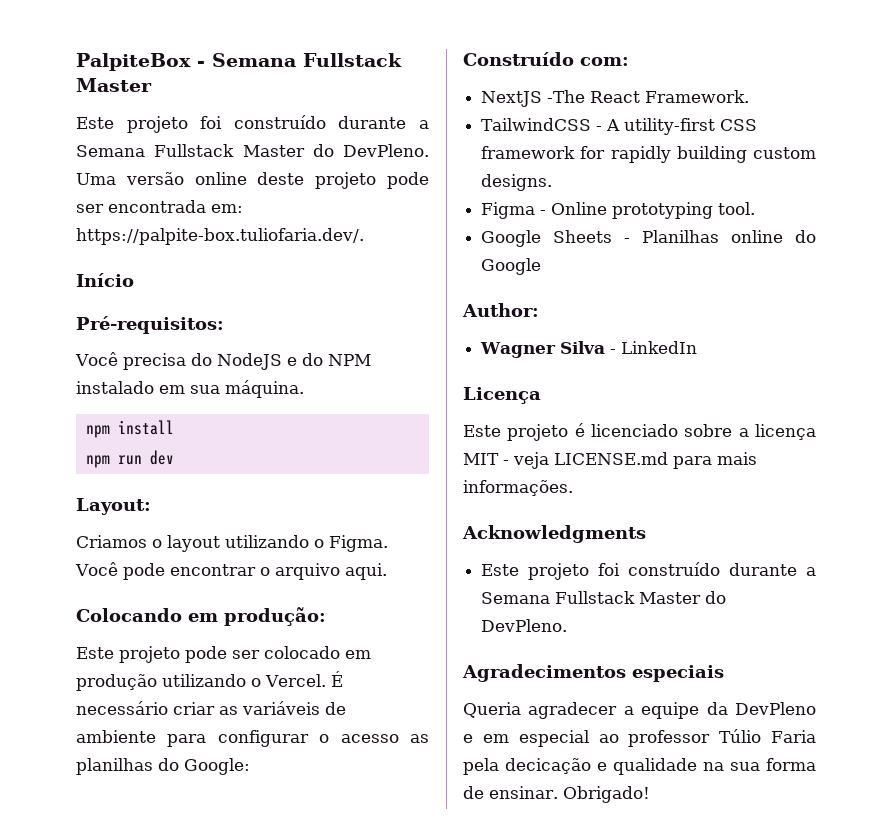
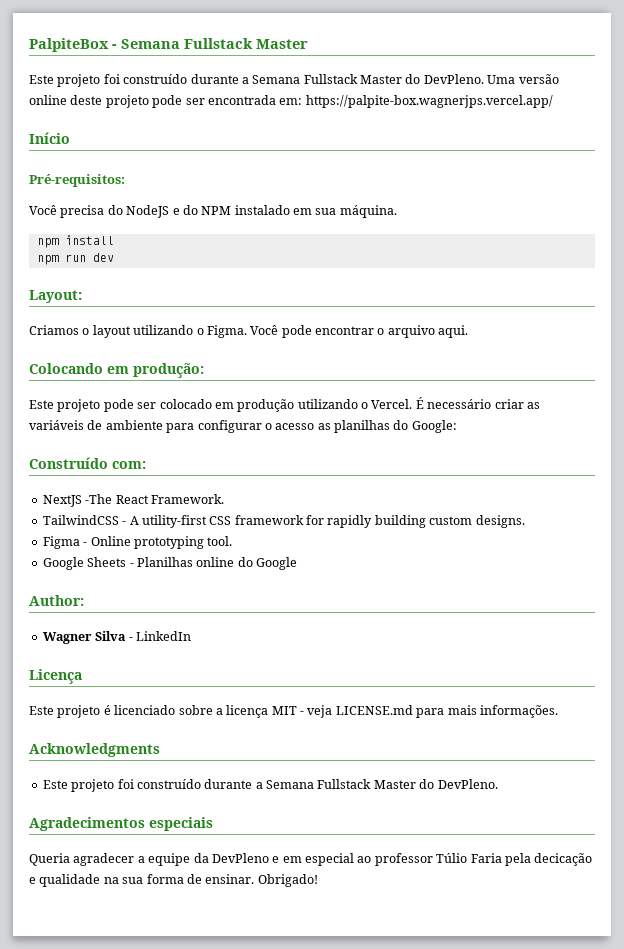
[76,228,364,245] https://palpite-box.tuliofaria.dev/. -> [305,95,553,108] https://palpite-box.wagnerjps.vercel.app/

